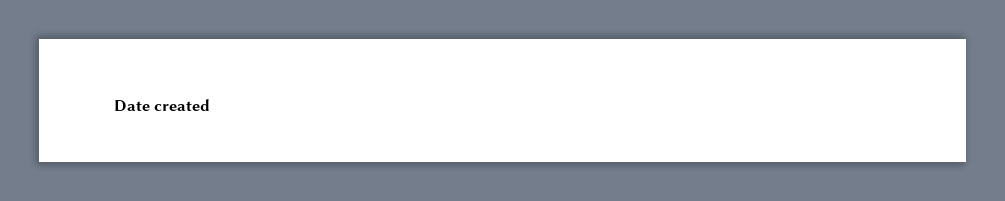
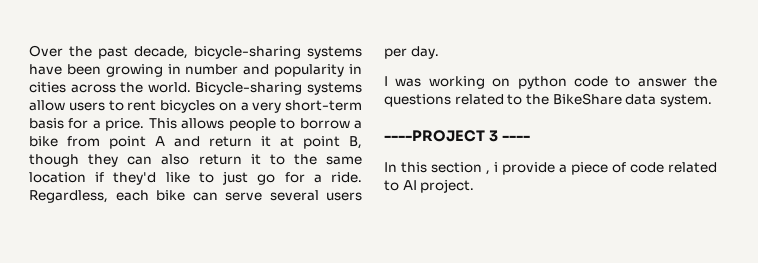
[114,99,211,112] Date created -> [29,45,362,59] [29,64,362,77] [29,82,362,95] [29,100,362,113] [29,118,363,131] [29,136,362,149] [29,154,362,167] [29,171,363,185] [29,190,362,203] [384,46,439,59] [384,76,717,89] [384,93,712,107] [384,130,530,142] [384,162,717,175] [384,179,475,193] Over the past decade, bicycle-sharing systems have been growing in number and popularity in cities across the world. Bicycle-sharing systems allow users to rent bicycles on a very short-term basis for a price. This allows people to borrow a bike from point A and return it at point B, though they can also return it to the same location if they'd like to just go for a ride. Regardless, each bike can serve several users per day. // I was working on python code to answer the questions related to the BikeShare data system. // ----PROJECT 3 ---- // In this section , i provide a piece of code related to AI project.

